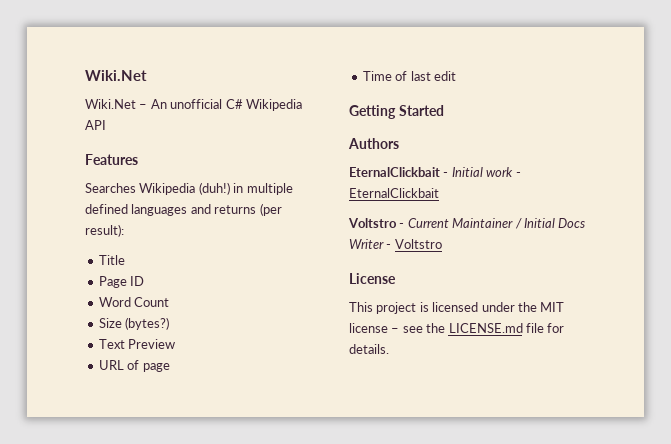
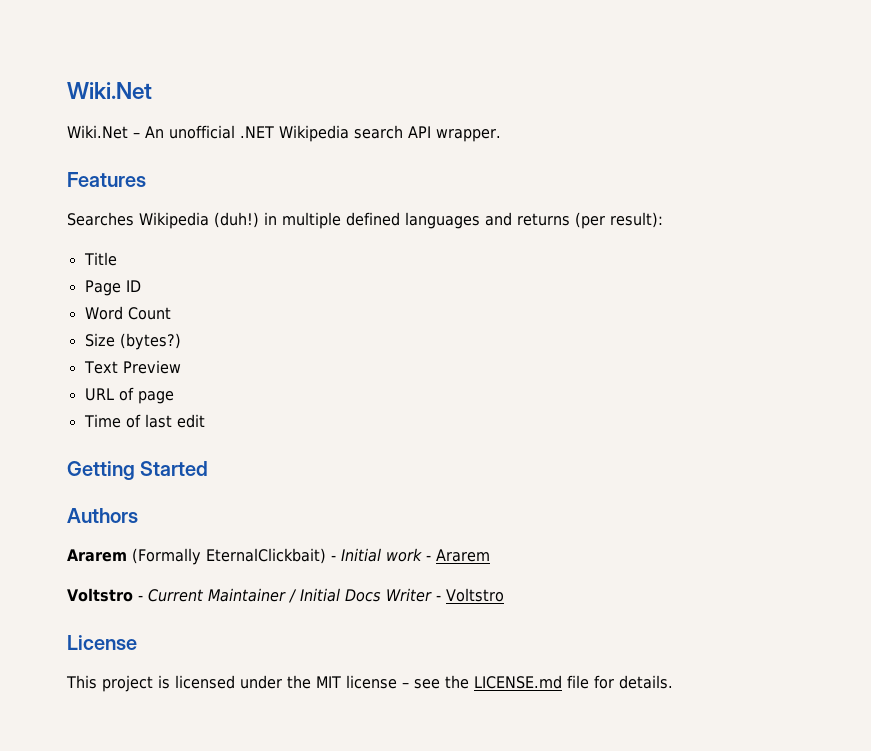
[225,99,302,111] C# Wikipedia -> [240,125,403,142] .NET Wikipedia search
(106, 125) none -> [436,129,501,142] wrapper.
[349,167,440,177] EternalClickbait -> [67,548,326,565] Ararem (Formally EternalClickbait)
[349,188,439,198] EternalClickbait -> [436,549,490,562] Ararem

